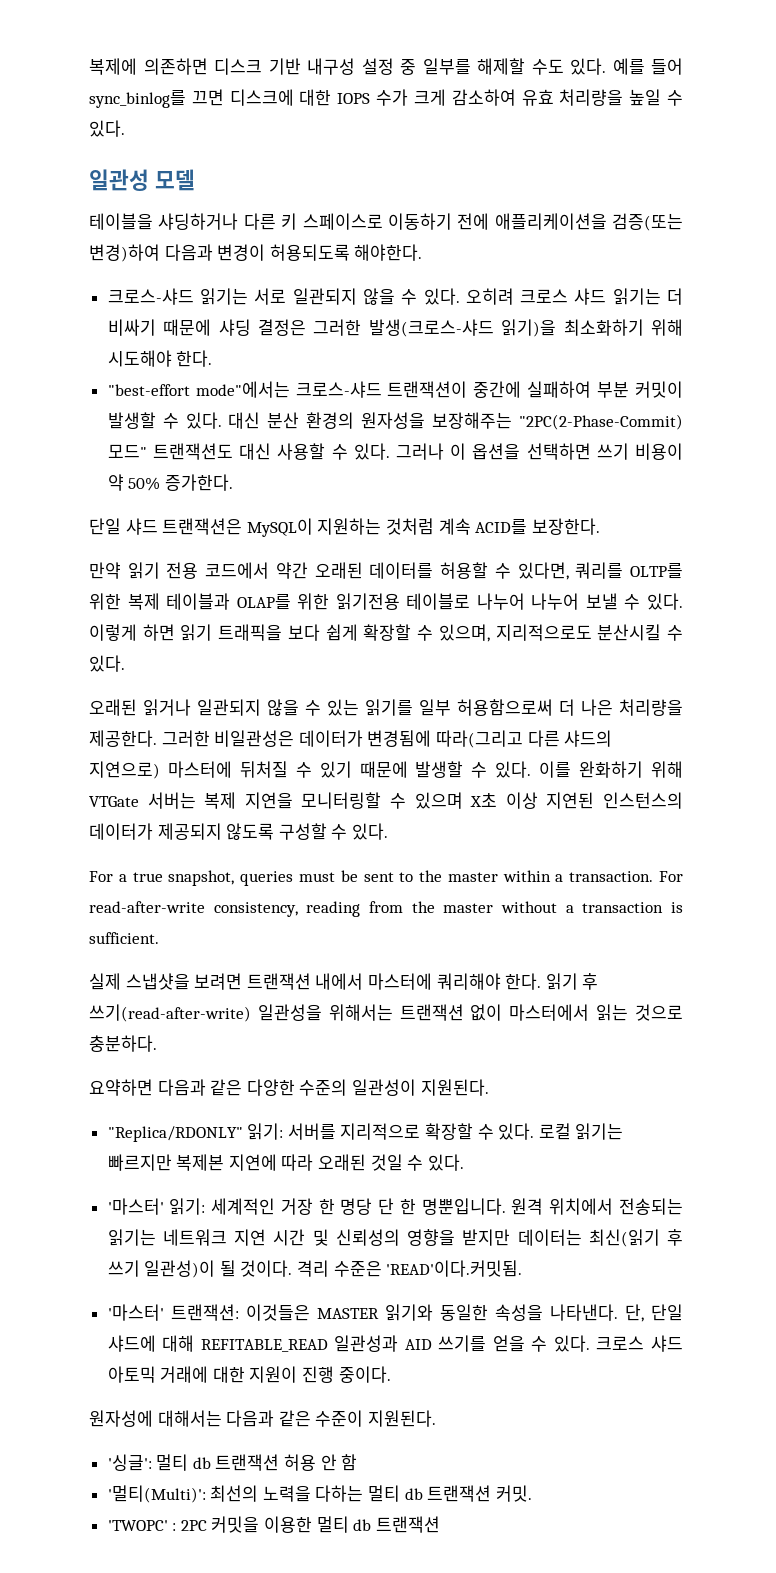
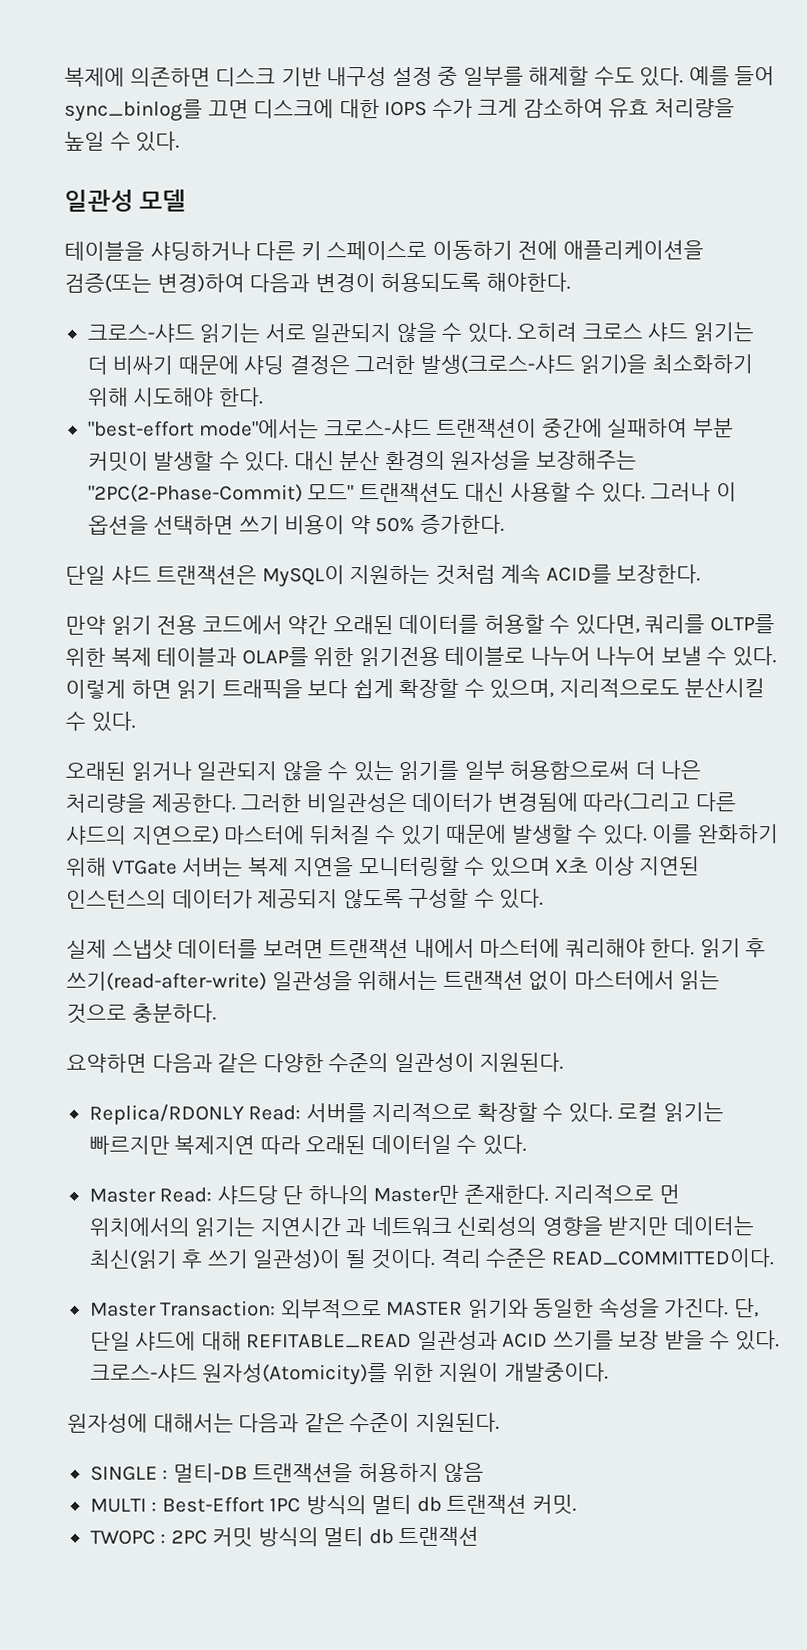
[89,870,683,886] [89,901,684,917] [89,932,159,944] // For a true snapshot, queries must be sent to the master within a transaction. For read-after-write consistency, reading from the master without a transaction is sufficient. -> (545, 898) none
[125,973,190,990] 스냅샷을 -> [111,939,259,960] 스냅샷 데이터를
[107,1123,284,1142] "Replica/RDONLY" 읽기: -> [88,1104,302,1125] Replica/RDONLY Read:
[176,1154,277,1171] 복제본 지연에 -> [174,1135,256,1155] 복제지연
[370,1154,464,1171] [107,1198,683,1215] [107,1229,329,1246] 것일 수 있다. // '마스터' 읽기: 세계적인 거장 한 명당 단 한 명뿐입니다. 원격 위치에서 전송되는 읽기는 네트워크 지연 시간 및 -> [370,1134,527,1155] [88,1184,680,1205] [88,1216,452,1237] 데이터일 수 있다. // Master Read: 샤드당 단 하나의 Master만 존재한다. 지리적으로 먼 위치에서의 읽기는 지연시간 과 네트워크
[386,1260,523,1277] [107,1304,310,1321] 'READ'이다.커밋됨. // '마스터' 트랜잭션: 이것들은 -> [550,1248,775,1268] [89,1299,382,1319] READ_COMMITTED이다. // Master Transaction: 외부적으로
[549,1304,618,1321] 나타낸다. -> [664,1298,730,1318] 가진다.
[404,1335,683,1352] [107,1366,391,1383] AID 쓰기를 얻을 수 있다. 크로스 샤드 아토믹 거래에 대한 지원이 진행 중이다. -> [502,1330,780,1351] [89,1362,609,1386] ACID 쓰기를 보장 받을 수 있다. 크로스-샤드 원자성(Atomicity)를 위한 지원이 개발중이다.
[107,1454,358,1471] [107,1485,364,1503] '싱글': 멀티 db 트랜잭션 허용 안 함 // '멀티(Multi)': 최선의 노력을 다하는 -> [89,1462,485,1483] [89,1495,367,1515] SINGLE : 멀티-DB 트랜잭션을 허용하지 않음 // MULTI : Best-Effort 1PC 방식의
[107,1520,168,1531] 'TWOPC' -> [89,1529,156,1545] TWOPC
[211,1516,313,1533] 커밋을 이용한 -> [212,1527,319,1548] 커밋 방식의

